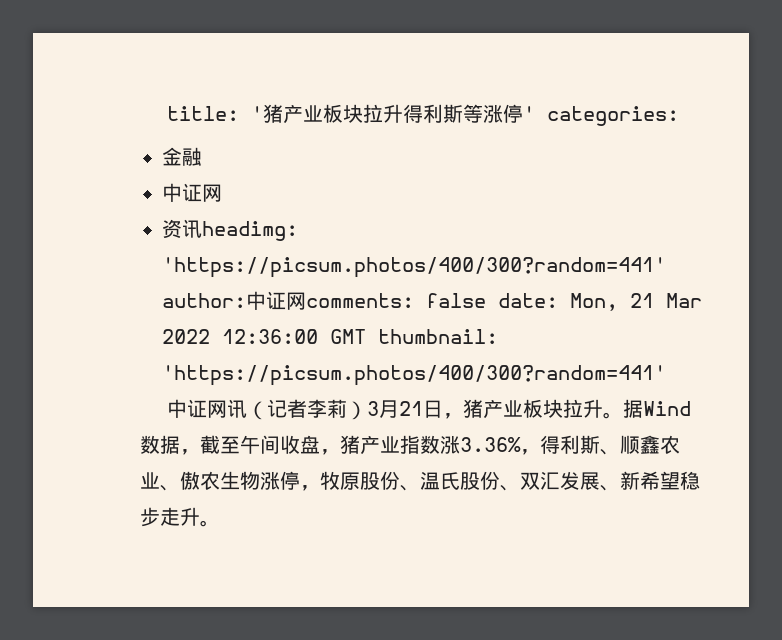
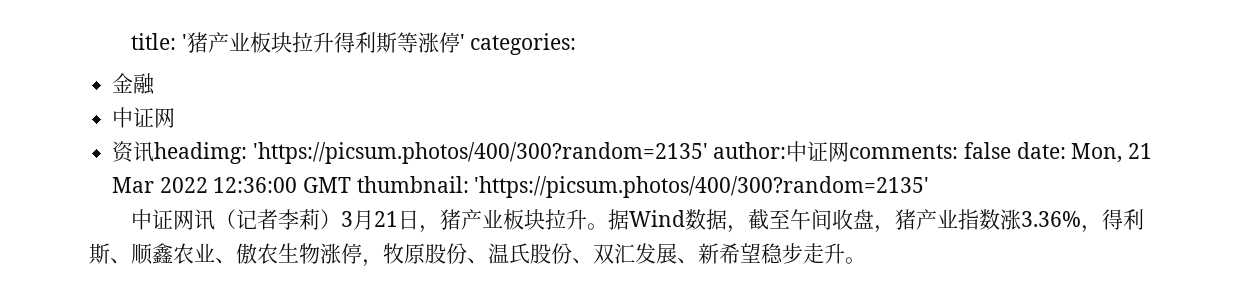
[162,257,666,278] 'https://picsum.photos/400/300?random=441' -> [252,142,708,164] 'https://picsum.photos/400/300?random=2135'
[162,365,666,386] 'https://picsum.photos/400/300?random=441' -> [474,176,930,198] 'https://picsum.photos/400/300?random=2135'

